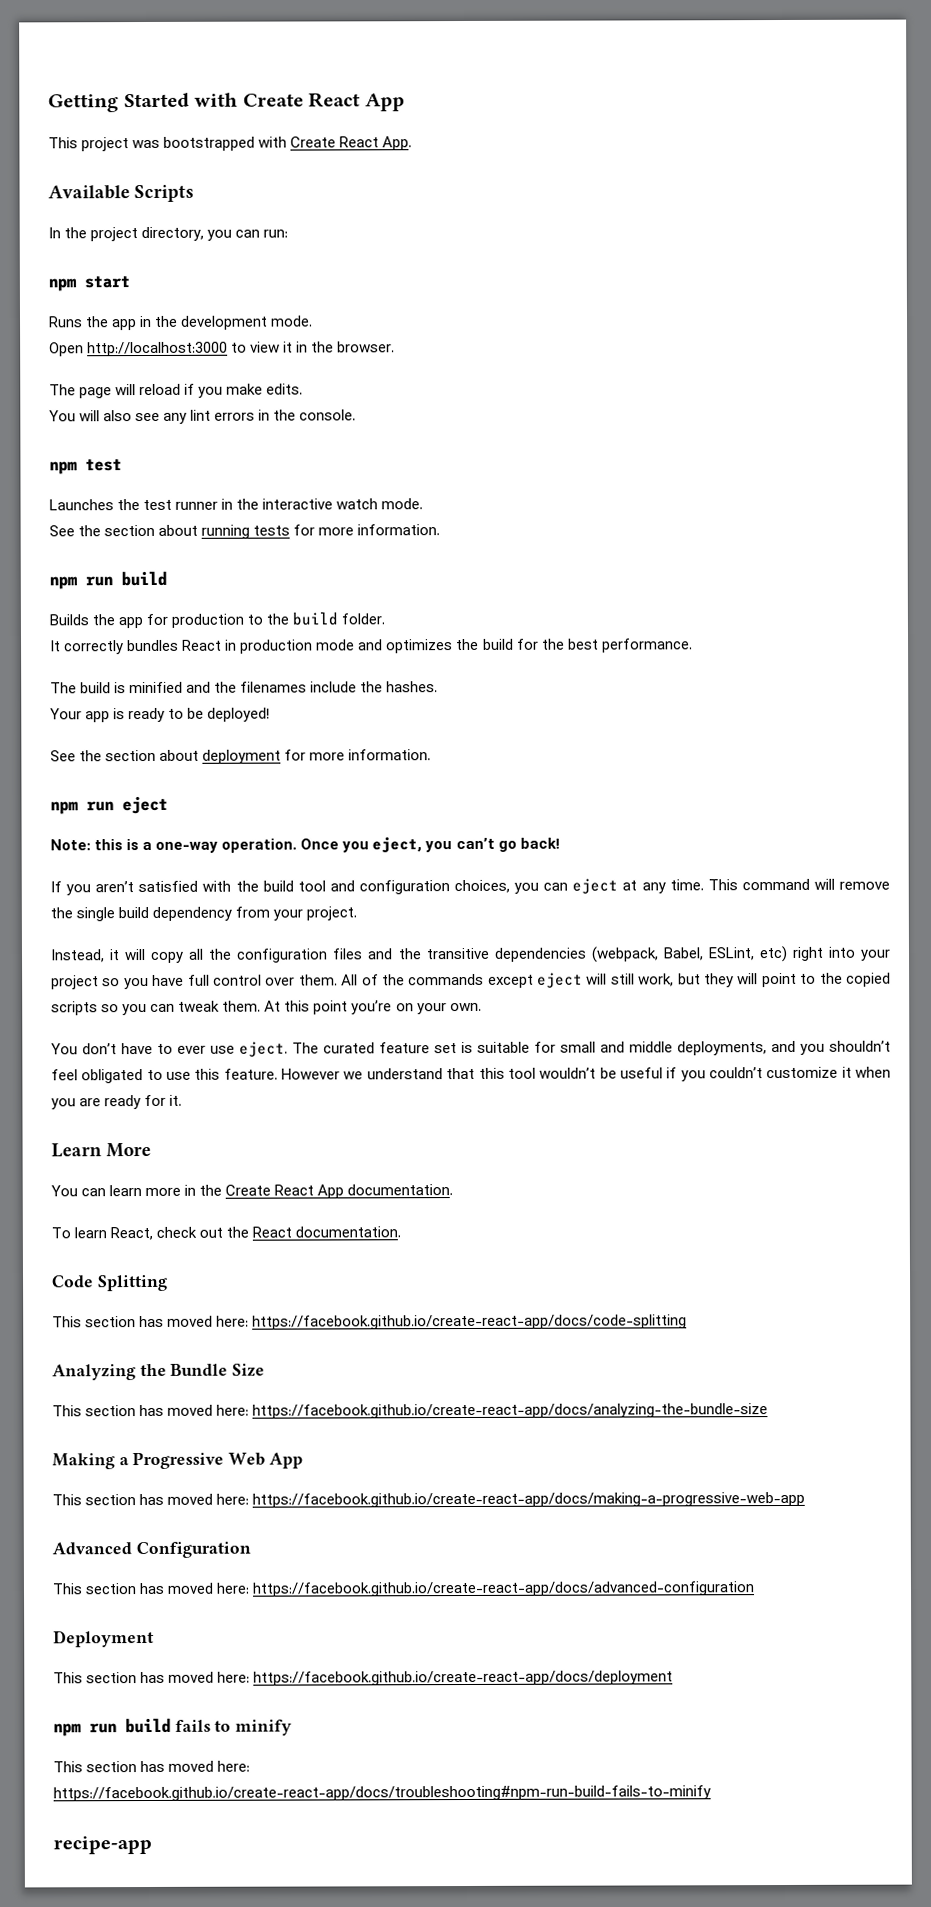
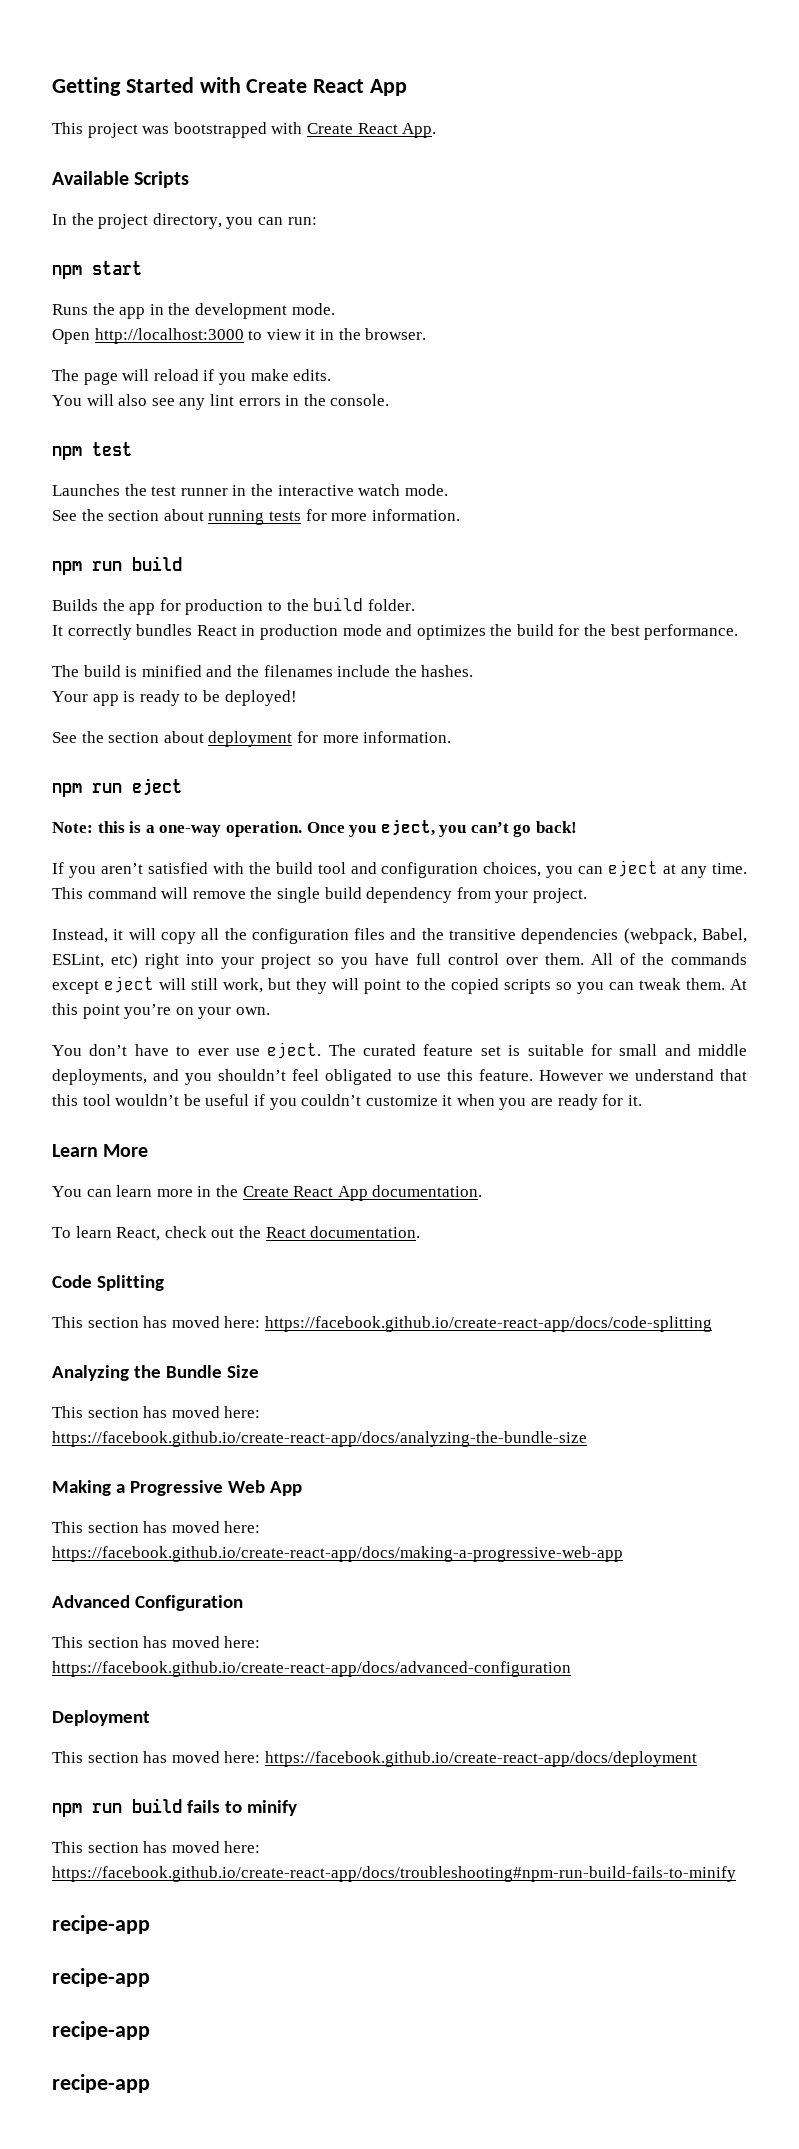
(152, 1845) none -> [52,1968,150,1987] [52,2021,150,2040] [52,2074,150,2093] // recipe-app // recipe-app // recipe-app

